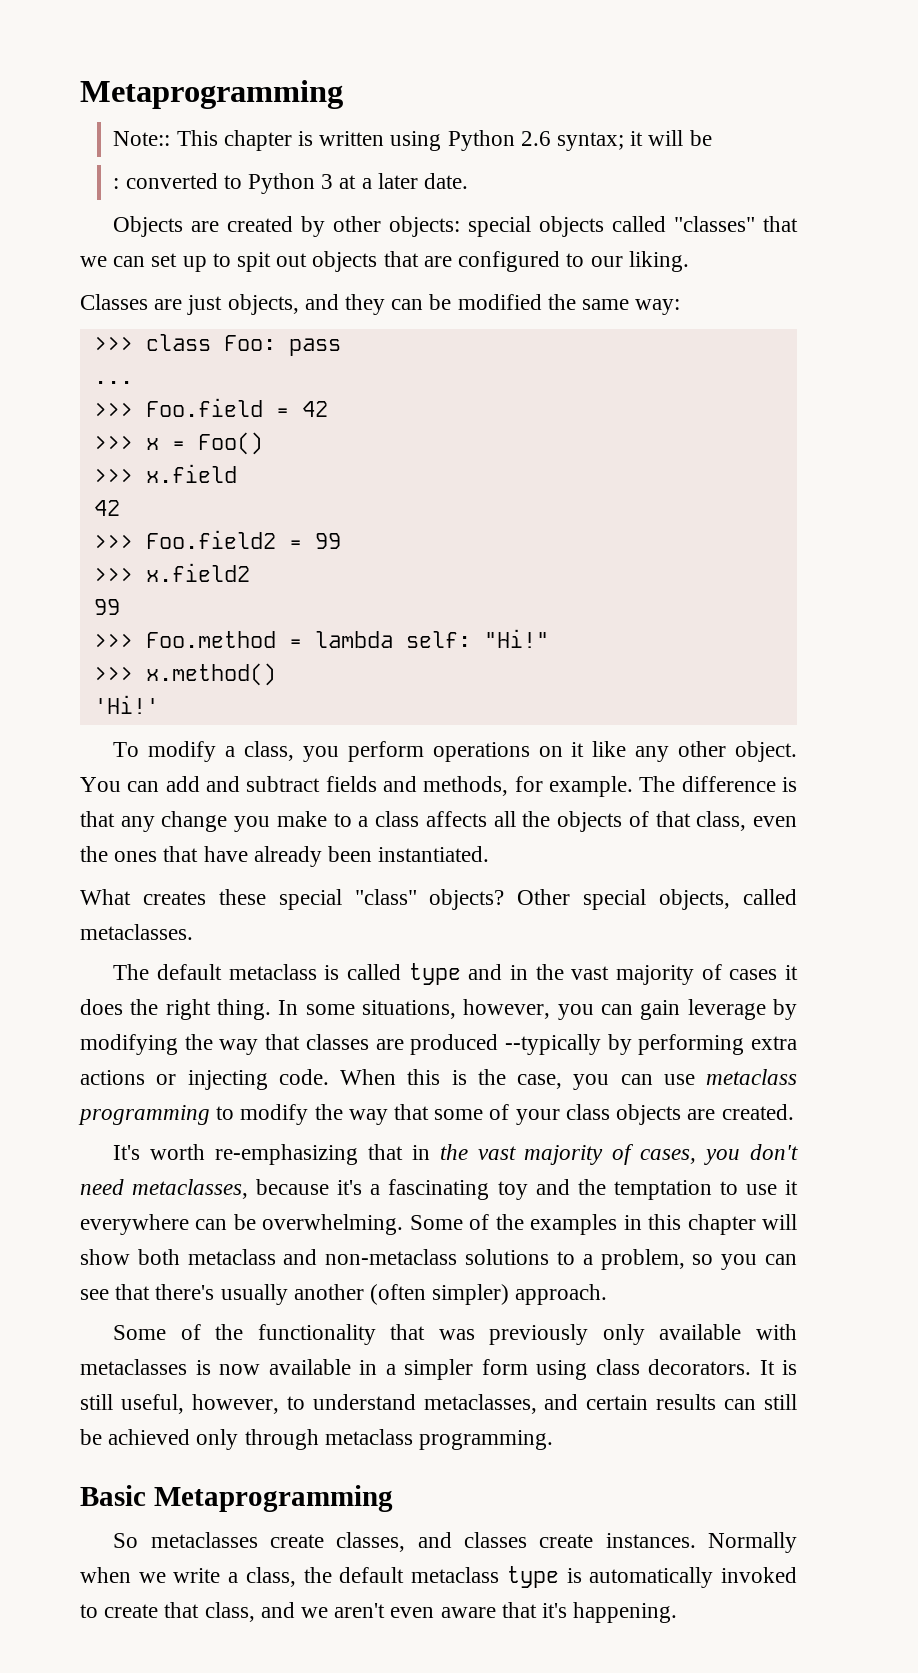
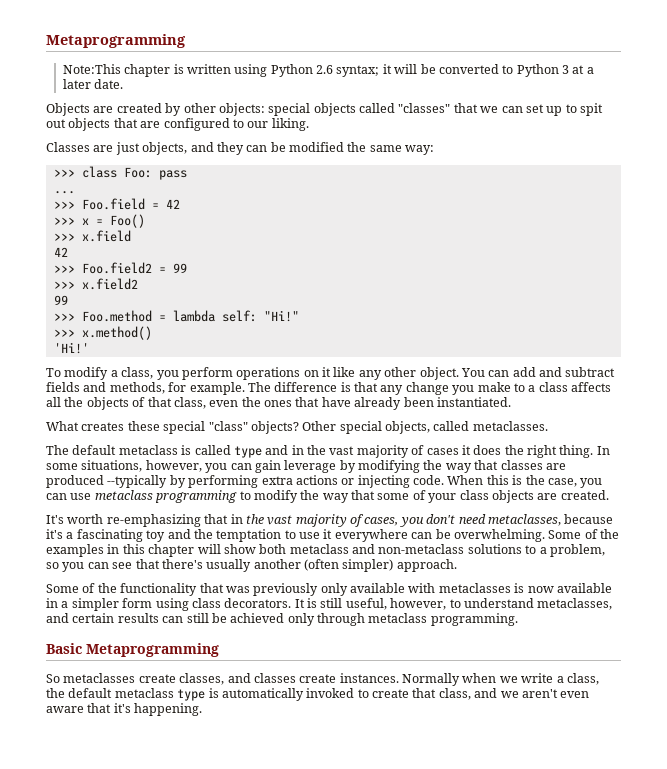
[80,80,343,109] [113,130,218,146] Metaprogramming // Note:: This -> [46,34,186,48] [62,64,121,74] Metaprogramming // Note:This
[113,178,120,189] // : -> (436, 69) none

